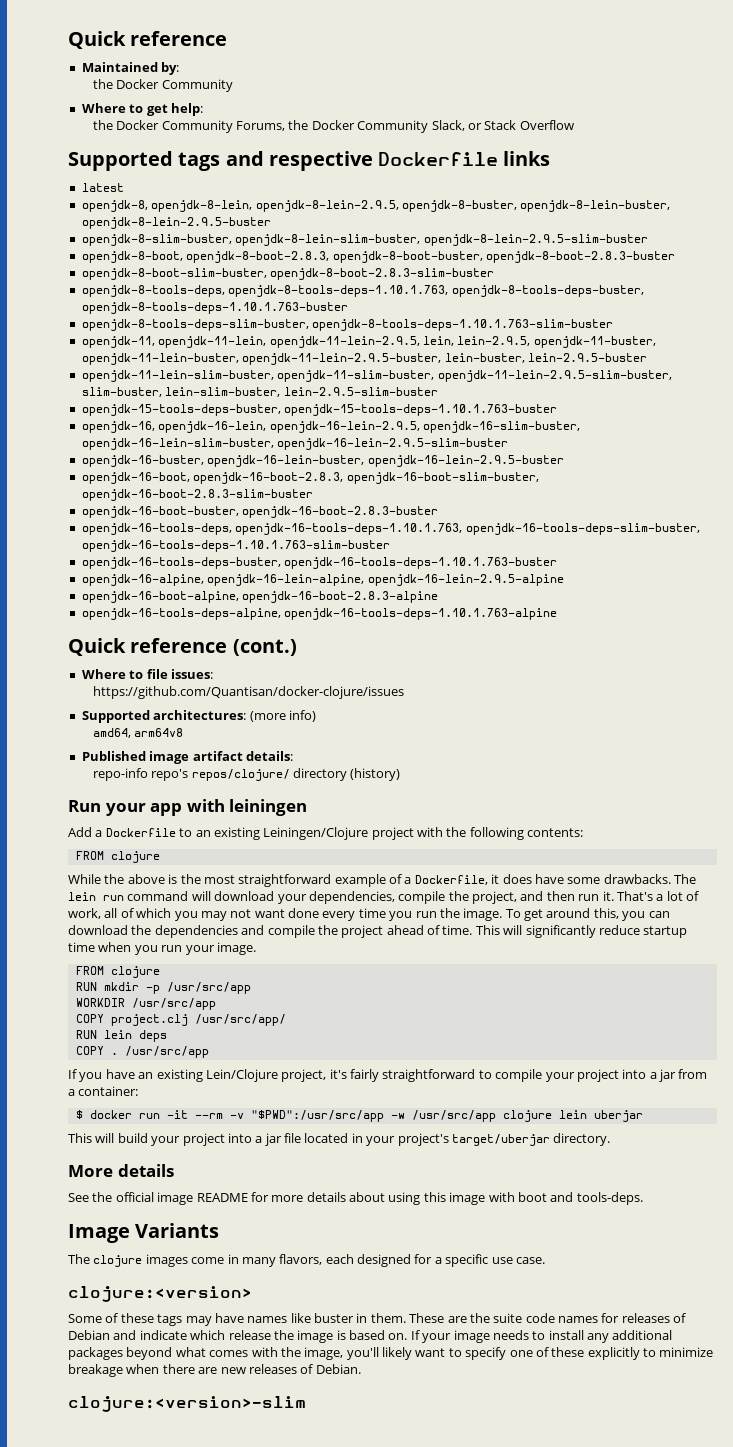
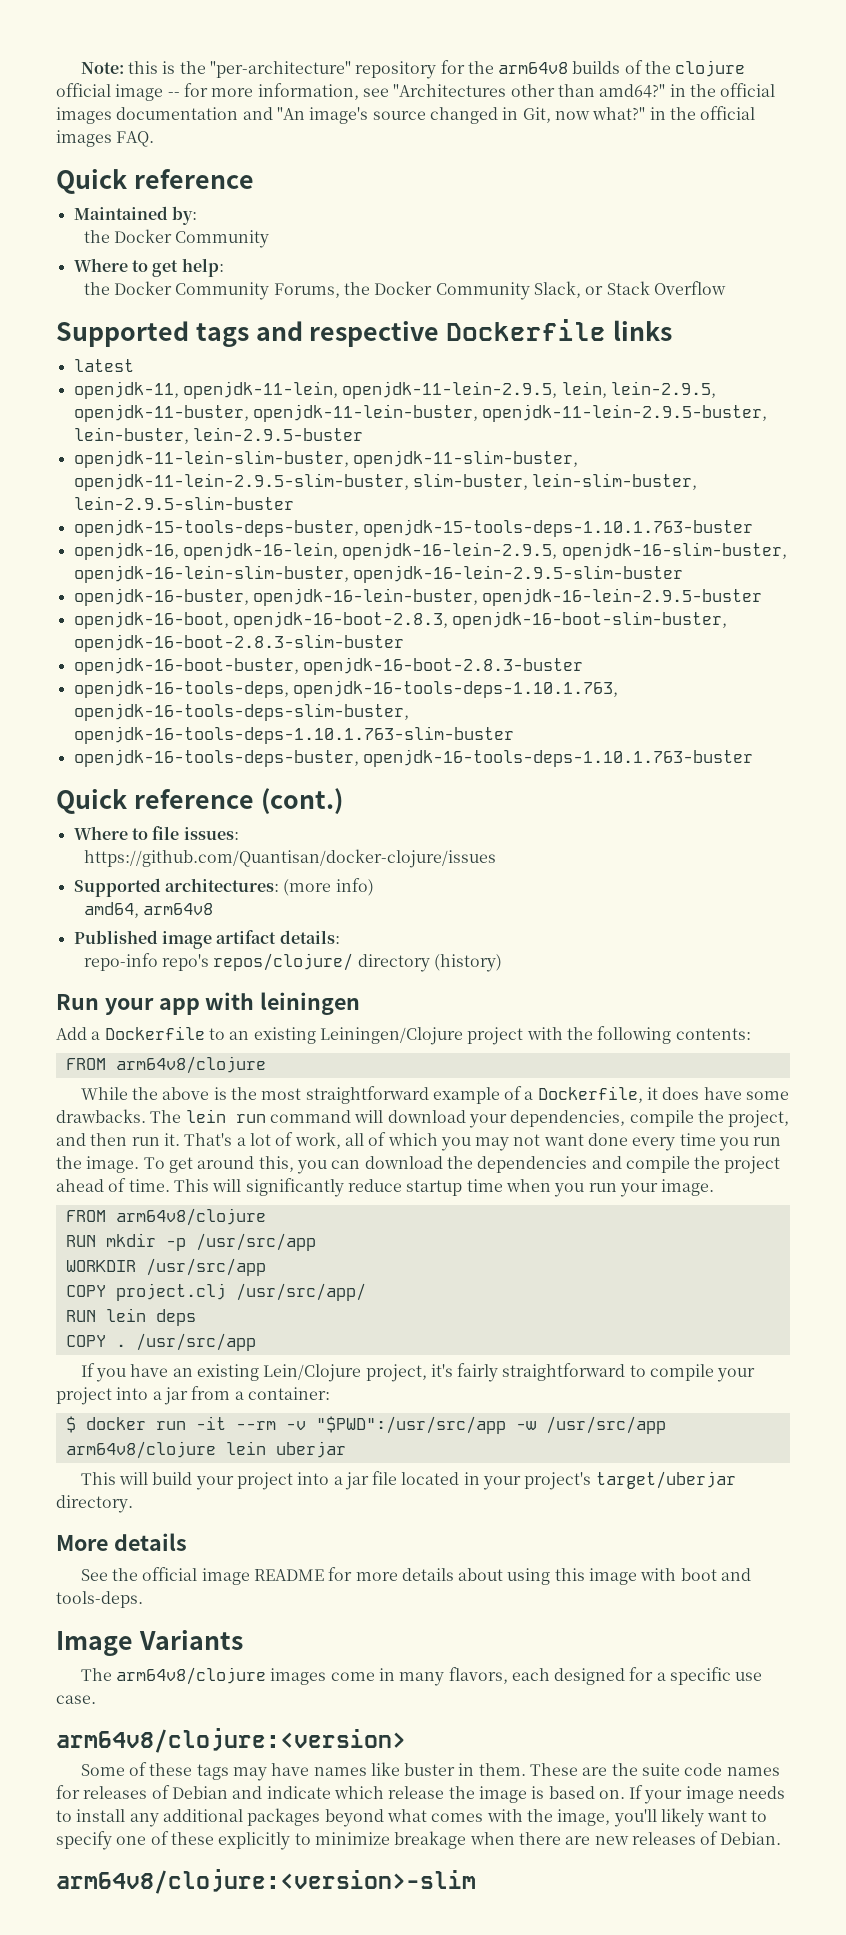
(68, 40) none -> [80,60,746,79] [56,83,776,101] [56,106,756,124] [56,130,155,147] Note: this is the "per-architecture" repository for the arm64v8 builds of the clojure official image -- for more information, see "Architectures other than amd64?" in the official images documentation and "An image's source changed in Git, now what?" in the official images FAQ. //
[81,200,671,212] [81,217,271,229] [81,234,648,246] [81,251,675,263] [81,268,495,280] [81,285,644,297] [81,302,348,314] [81,319,614,331] // openjdk-8, openjdk-8-lein, openjdk-8-lein-2.9.5, openjdk-8-buster, openjdk-8-lein-buster, openjdk-8-lein-2.9.5-buster // openjdk-8-slim-buster, openjdk-8-lein-slim-buster, openjdk-8-lein-2.9.5-slim-buster // openjdk-8-boot, openjdk-8-boot-2.8.3, openjdk-8-boot-buster, openjdk-8-boot-2.8.3-buster // openjdk-8-boot-slim-buster, openjdk-8-boot-2.8.3-slim-buster // openjdk-8-tools-deps, openjdk-8-tools-deps-1.10.1.763, openjdk-8-tools-deps-buster, openjdk-8-tools-deps-1.10.1.763-buster // openjdk-8-tools-deps-slim-buster, openjdk-8-tools-deps-1.10.1.763-slim-buster -> (134, 365) none
[81,574,564,586] [81,591,439,603] [81,608,558,620] // openjdk-16-alpine, openjdk-16-lein-alpine, openjdk-16-lein-2.9.5-alpine // openjdk-16-boot-alpine, openjdk-16-boot-2.8.3-alpine // openjdk-16-tools-deps-alpine, openjdk-16-tools-deps-1.10.1.763-alpine -> (753, 758) none
[110,851,160,863] clojure -> [115,1056,266,1074] arm64v8/clojure
[110,966,160,978] clojure -> [115,1208,266,1226] arm64v8/clojure
[502,1110,552,1122] clojure -> [65,1441,216,1459] arm64v8/clojure
[93,1255,143,1267] clojure -> [115,1667,266,1685] arm64v8/clojure
[68,1286,252,1302] clojure:<version> -> [56,1728,406,1753] arm64v8/clojure:<version>
[68,1396,306,1412] clojure:<version>-slim -> [56,1869,476,1894] arm64v8/clojure:<version>-slim

